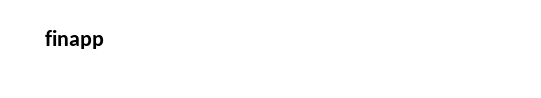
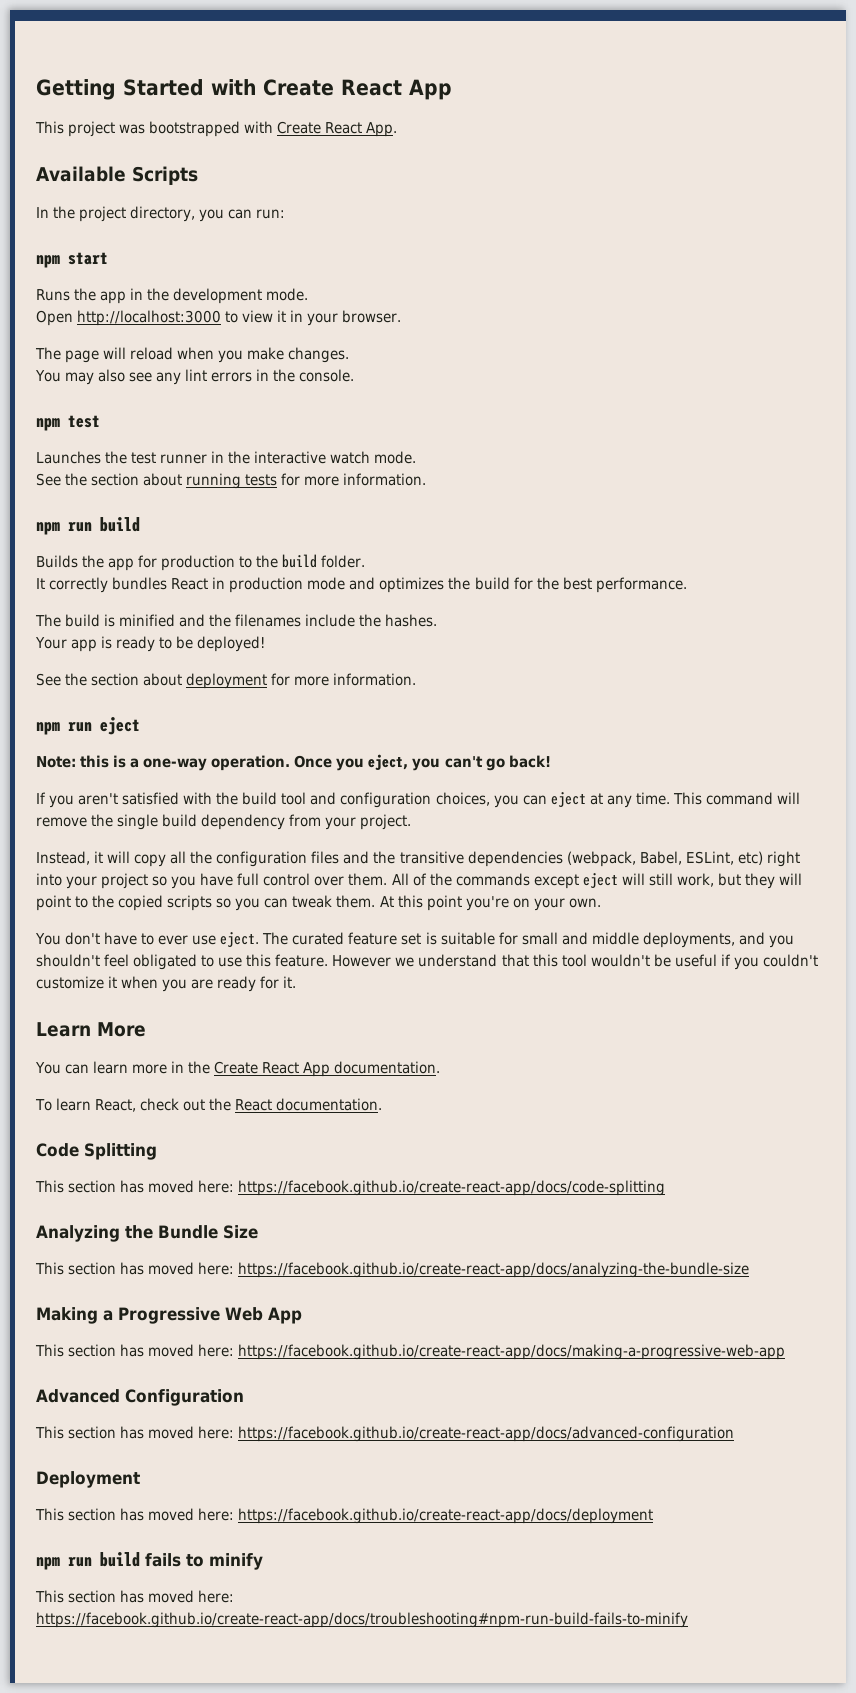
[45,30,104,49] finapp -> [36,79,452,100] [35,121,398,137] [36,166,198,185] [36,206,286,222] [36,252,108,268] [36,288,309,304] [36,310,402,326] [35,347,350,363] [35,369,355,385] [36,415,100,431] [36,451,417,464] [36,473,427,489] [36,517,140,535] [36,554,366,571] [36,577,687,593] [35,614,438,627] [35,636,266,652] [36,673,417,689] [36,717,140,735] [36,754,551,771] [36,792,800,808] [36,814,412,830] [36,851,800,867] [36,873,803,889] [36,895,601,911] [35,932,794,948] [36,954,818,970] [36,976,297,992] [36,1022,146,1037] [35,1061,441,1077] [35,1098,383,1112] [36,1143,157,1160] [35,1180,666,1196] [36,1225,258,1242] [35,1262,750,1278] [36,1307,302,1324] [35,1344,786,1360] [36,1389,244,1406] [35,1426,735,1442] [36,1471,140,1488] [35,1508,654,1524] [36,1552,263,1570] [35,1590,235,1603] [36,1612,688,1628] Getting Started with Create React App // This project was bootstrapped with Create React App. // Available Scripts // In the project directory, you can run: // npm start // Runs the app in the development mode. // Open http://localhost:3000 to view it in your browser. // The page will reload when you make changes. // You may also see any lint errors in the console. // npm test // Launches the test runner in the interactive watch mode. // See the section about running tests for more information. // npm run build // Builds the app for production to the build folder. // It correctly bundles React in production mode and optimizes the build for the best performance. // The build is minified and the filenames include the hashes. // Your app is ready to be deployed! // See the section about deployment for more information. // npm run eject // Note: this is a one-way operation. Once you eject, you can't go back! // If you aren't satisfied with the build tool and configuration choices, you can eject at any time. This command will remove the single build dependency from your project. // Instead, it will copy all the configuration files and the transitive dependencies (webpack, Babel, ESLint, etc) right into your project so you have full control over them. All of the commands except eject will still work, but they will point to the copied scripts so you can tweak them. At this point you're on your own. // You don't have to ever use eject. The curated feature set is suitable for small and middle deployments, and you shouldn't feel obligated to use this feature. However we understand that this tool wouldn't be useful if you couldn't customize it when you are ready for it. // Learn More // You can learn more in the Create React App documentation. // To learn React, check out the React documentation. // Code Splitting // This section has moved here: https://facebook.github.io/create-react-app/docs/code-splitting // Analyzing the Bundle Size // This section has moved here: https://facebook.github.io/create-react-app/docs/analyzing-the-bundle-size // Making a Progressive Web App // This section has moved here: https://facebook.github.io/create-react-app/docs/making-a-progressive-web-app // Advanced Configuration // This section has moved here: https://facebook.github.io/create-react-app/docs/advanced-configuration // Deployment // This section has moved here: https://facebook.github.io/create-react-app/docs/deployment // npm run build fails to minify // This section has moved here: https://facebook.github.io/create-react-app/docs/troubleshooting#npm-run-build-fails-to-minify

